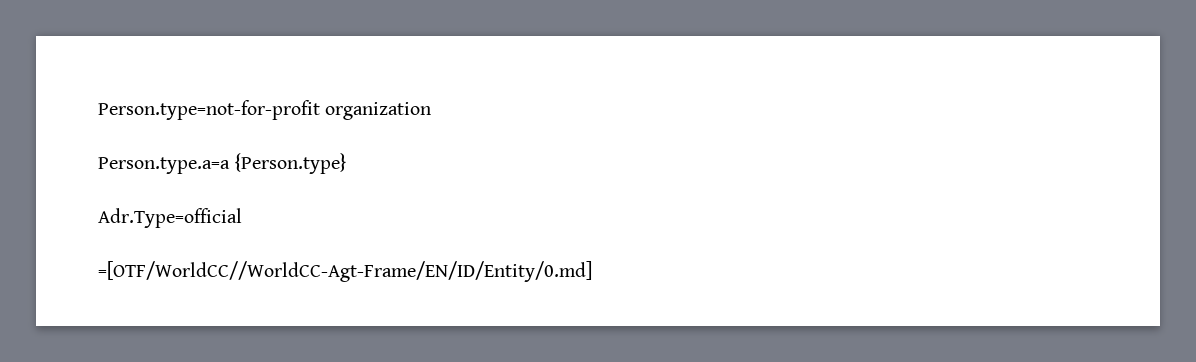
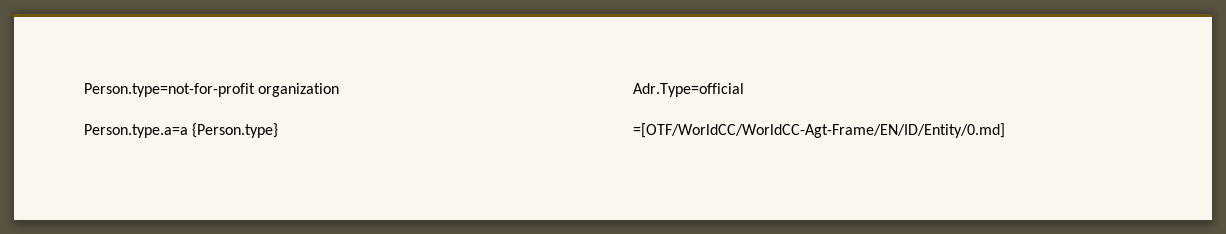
[98,261,592,282] =[OTF/WorldCC//WorldCC-Agt-Frame/EN/ID/Entity/0.md] -> [633,123,1005,138] =[OTF/WorldCC/WorldCC-Agt-Frame/EN/ID/Entity/0.md]

